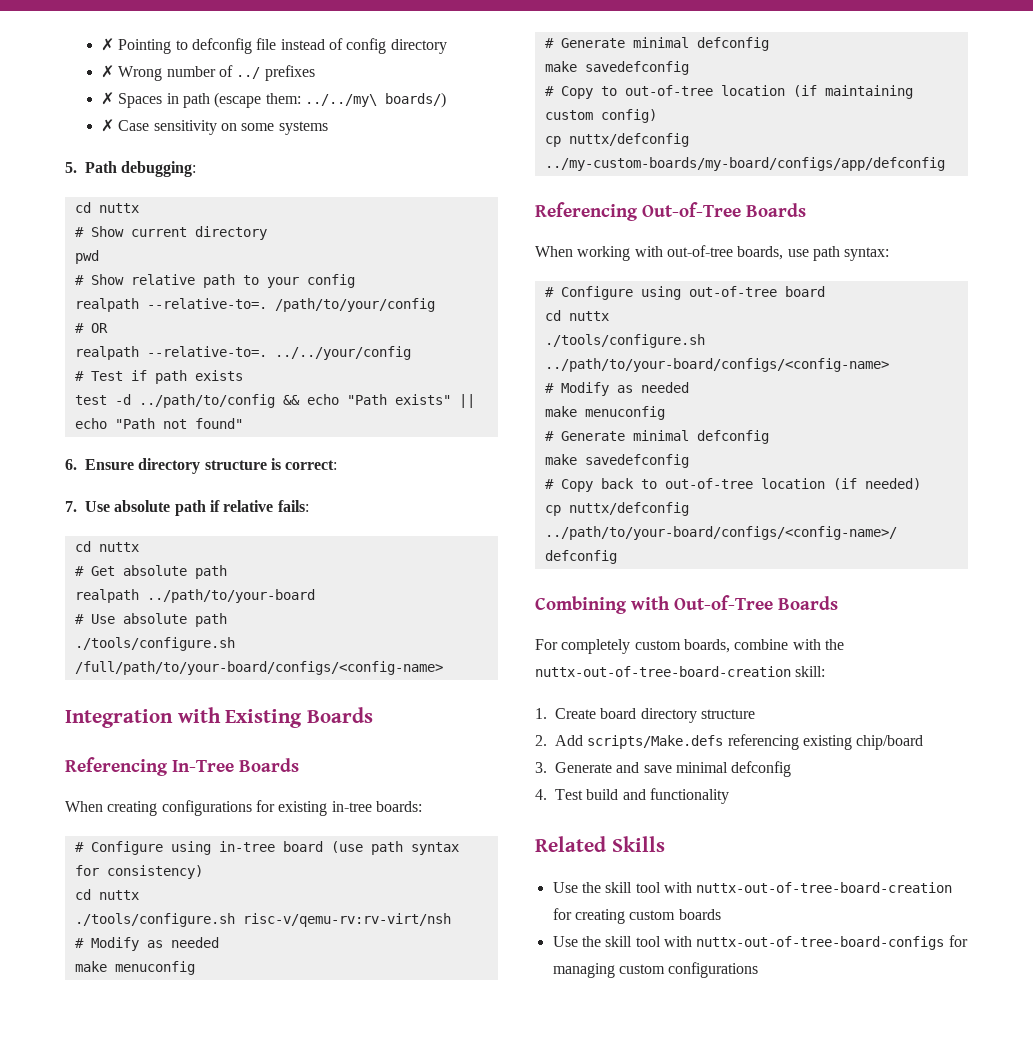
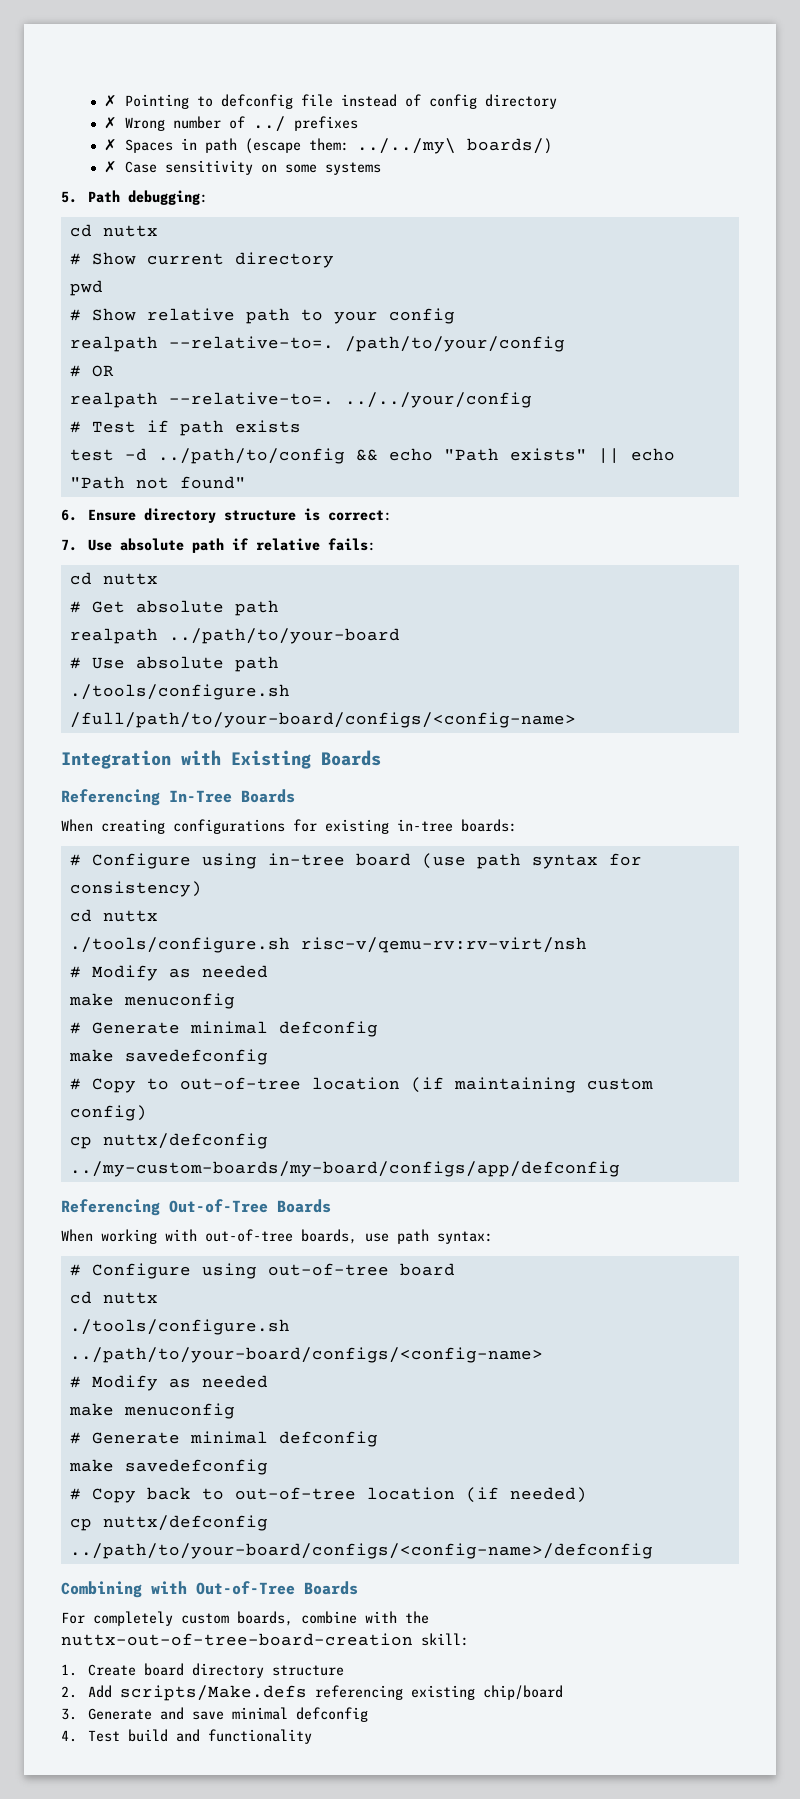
[535,836,665,852] [552,882,953,893] [552,908,721,924] [552,935,968,950] [552,962,759,978] // Related Skills // Use the skill tool with nuttx-out-of-tree-board-creation for creating custom boards // Use the skill tool with nuttx-out-of-tree-board-configs for managing custom configurations -> (312, 1736) none

